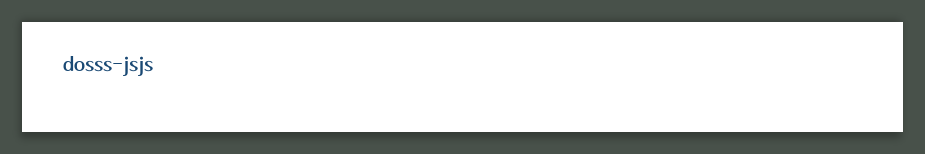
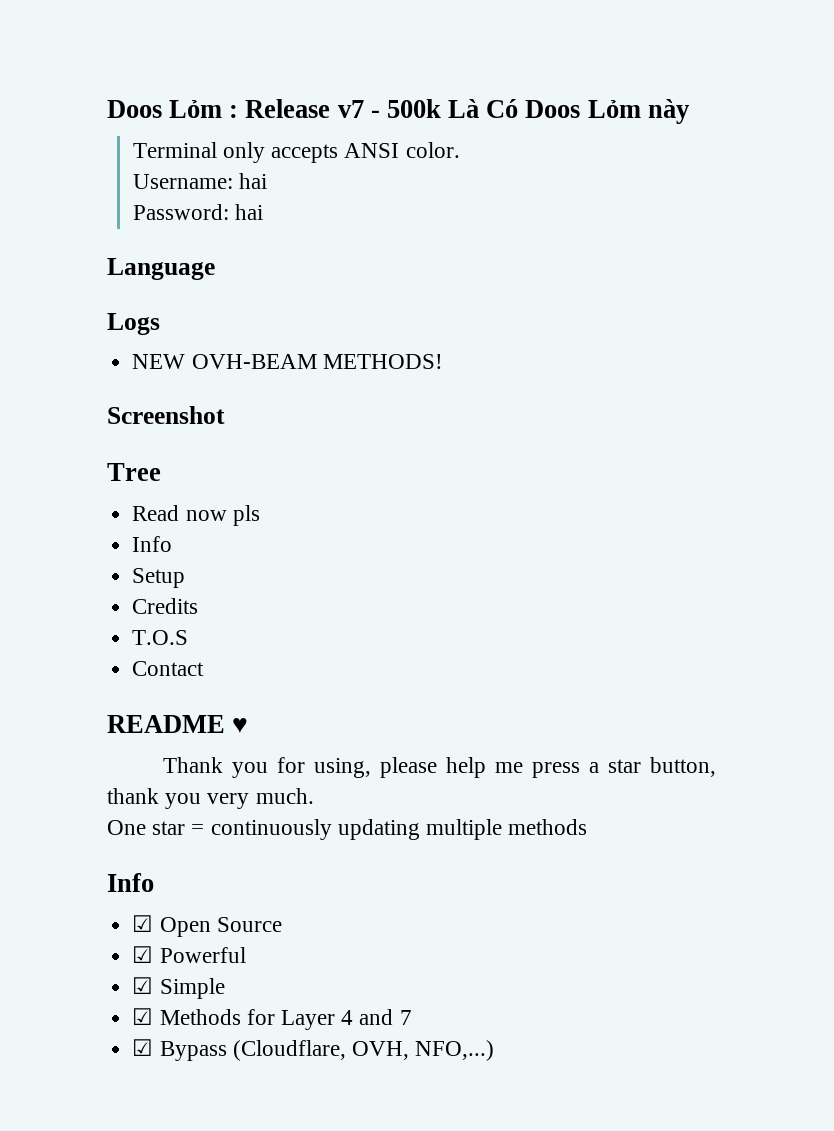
[63,56,153,77] dosss-jsjs -> [107,99,689,124] [132,142,460,163] [132,173,267,189] [132,204,263,220] [107,258,215,280] [107,313,160,335] [132,354,443,369] [107,406,225,424] [107,463,161,481] [132,505,260,526] [132,536,173,552] [132,568,186,588] [132,598,199,614] [132,630,189,645] [132,661,205,676] [107,715,249,734] [162,757,717,778] [107,788,314,809] [107,819,588,840] [107,873,154,892] [132,915,282,937] [132,946,246,963] [132,977,225,999] [132,1008,412,1030] [132,1039,495,1061] Doos Lỏm : Release v7 - 500k Là Có Doos Lỏm này // Terminal only accepts ANSI color. // Username: hai // Password: hai // Language // Logs // NEW OVH-BEAM METHODS! // Screenshot // Tree // Read now pls // Info // Setup // Credits // T.O.S // Contact // README ♥ // Thank you for using, please help me press a star button, thank you very much. // One star = continuously updating multiple methods // Info // ☑ Open Source // ☑ Powerful // ☑ Simple // ☑ Methods for Layer 4 and 7 // ☑ Bypass (Cloudflare, OVH, NFO,...)

